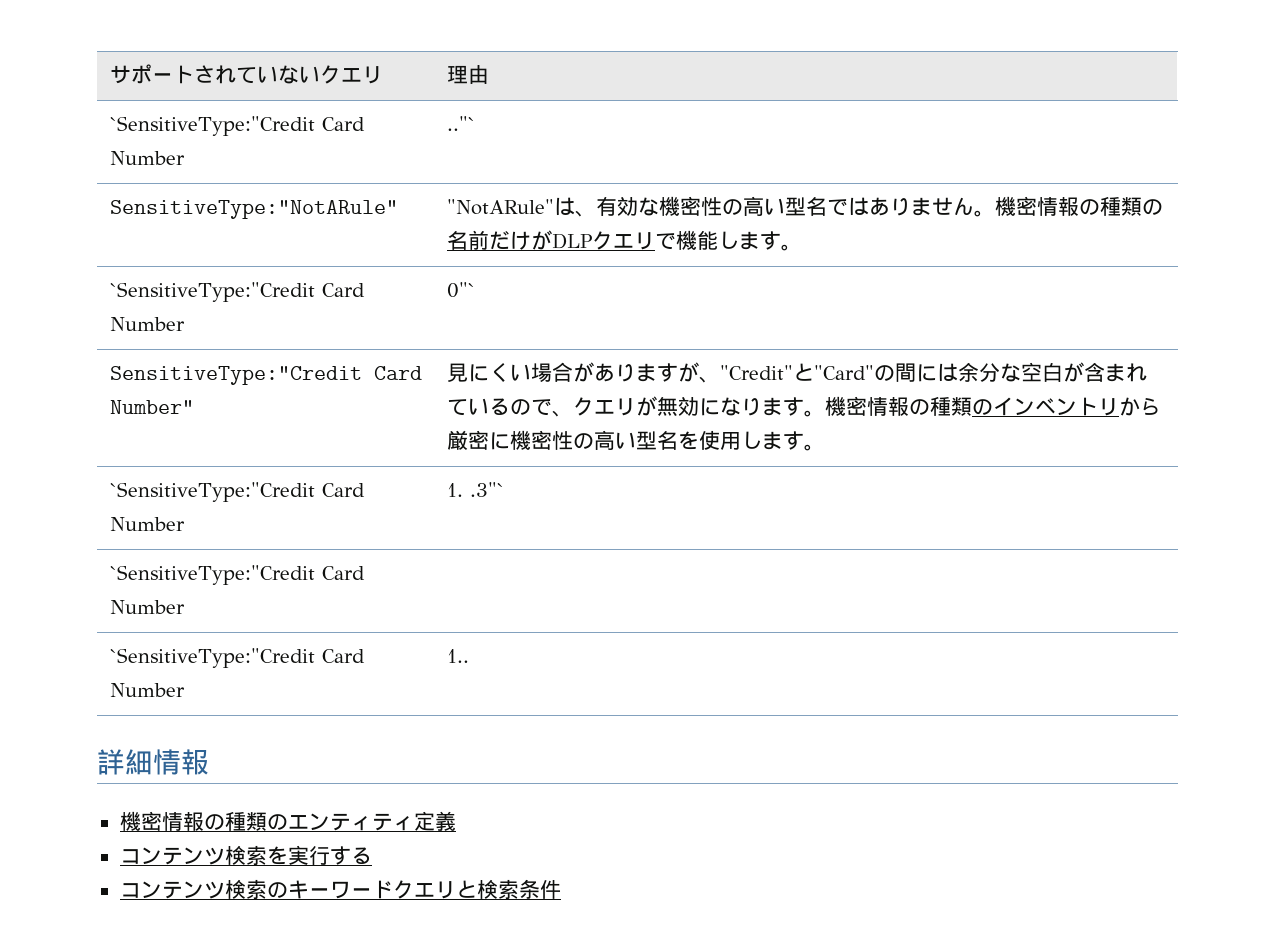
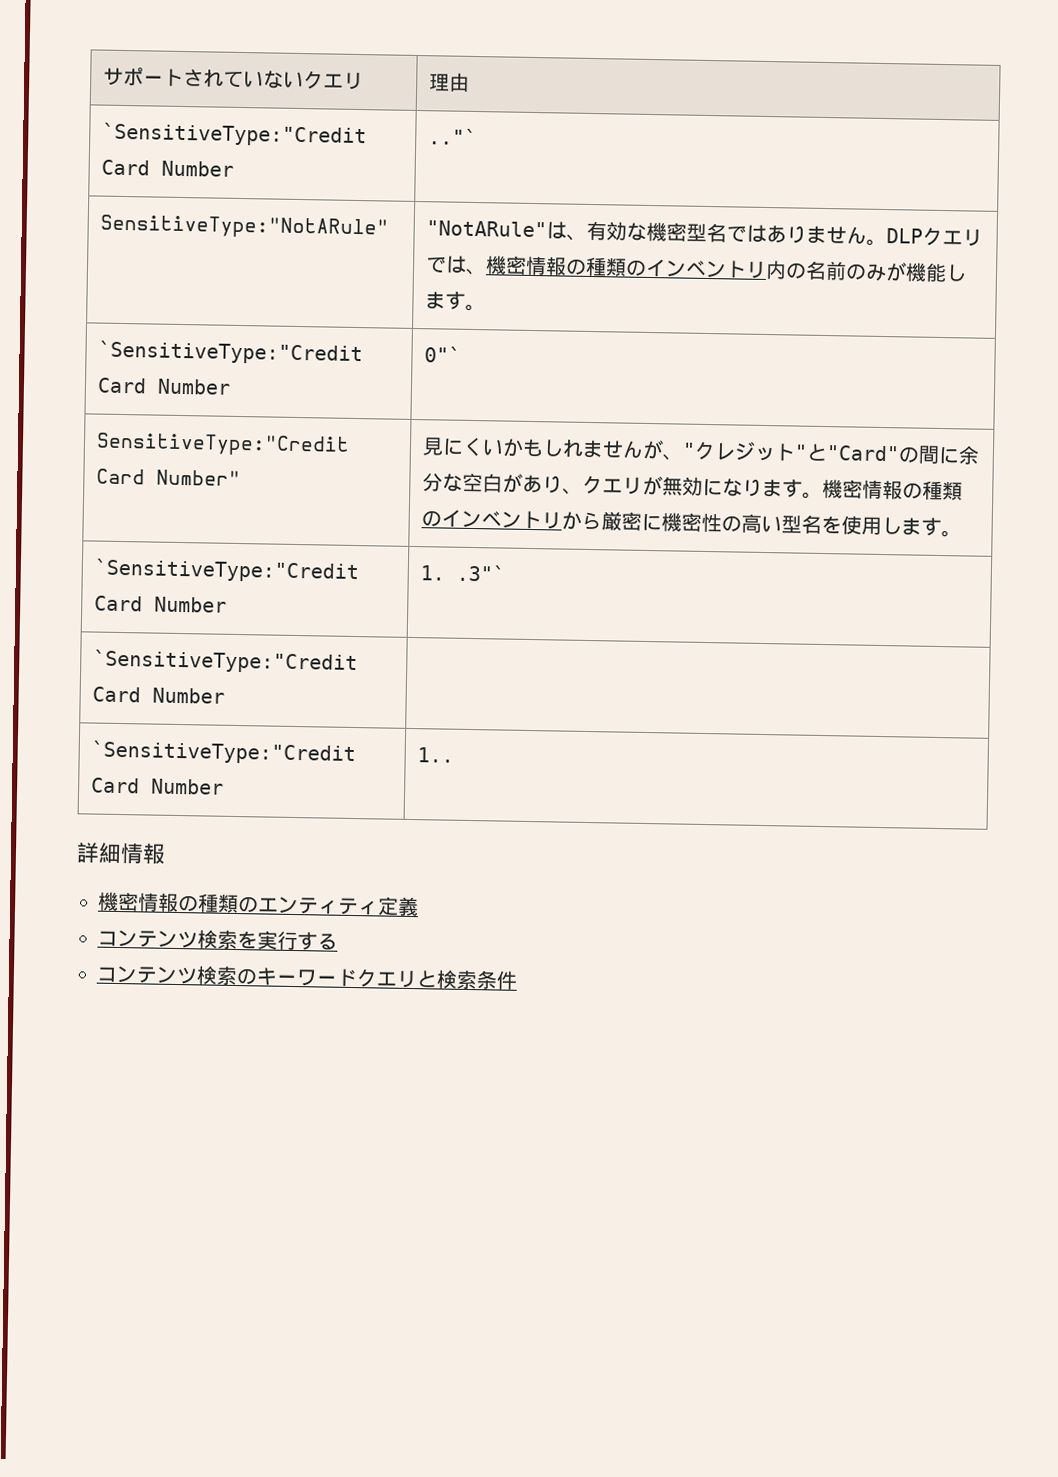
[700,196,785,216] 性の高い -> (688, 232) none
[994,196,1163,216] [446,230,676,250] 機密情報の種類の名前だけがDLPクエリで -> [886,227,984,247] [425,255,908,282] DLPクエリでは、機密情報の種類のインベントリ内の名前のみが
[530,362,793,383] 場合がありますが、"Credit" -> [502,438,809,462] かもしれませんが、"クレジット"
[936,363,958,382] は -> (961, 455) none
[1083,362,1147,382] [446,398,552,416] 含まれているので -> [522,474,564,494] あり

